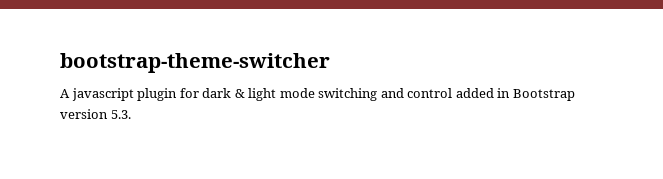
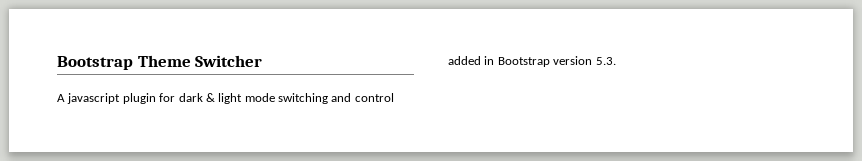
[60,53,330,73] bootstrap-theme-switcher -> [57,55,263,70] Bootstrap Theme Switcher

